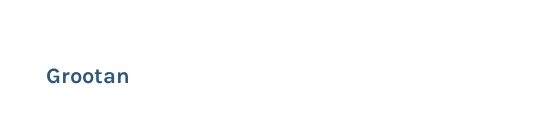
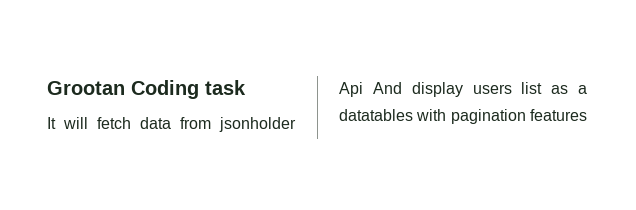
(130, 76) none -> [131,80,246,99] [47,117,296,132] [339,82,587,97] [339,109,587,124] Coding task // It will fetch data from jsonholder Api And display users list as a datatables with pagination features

